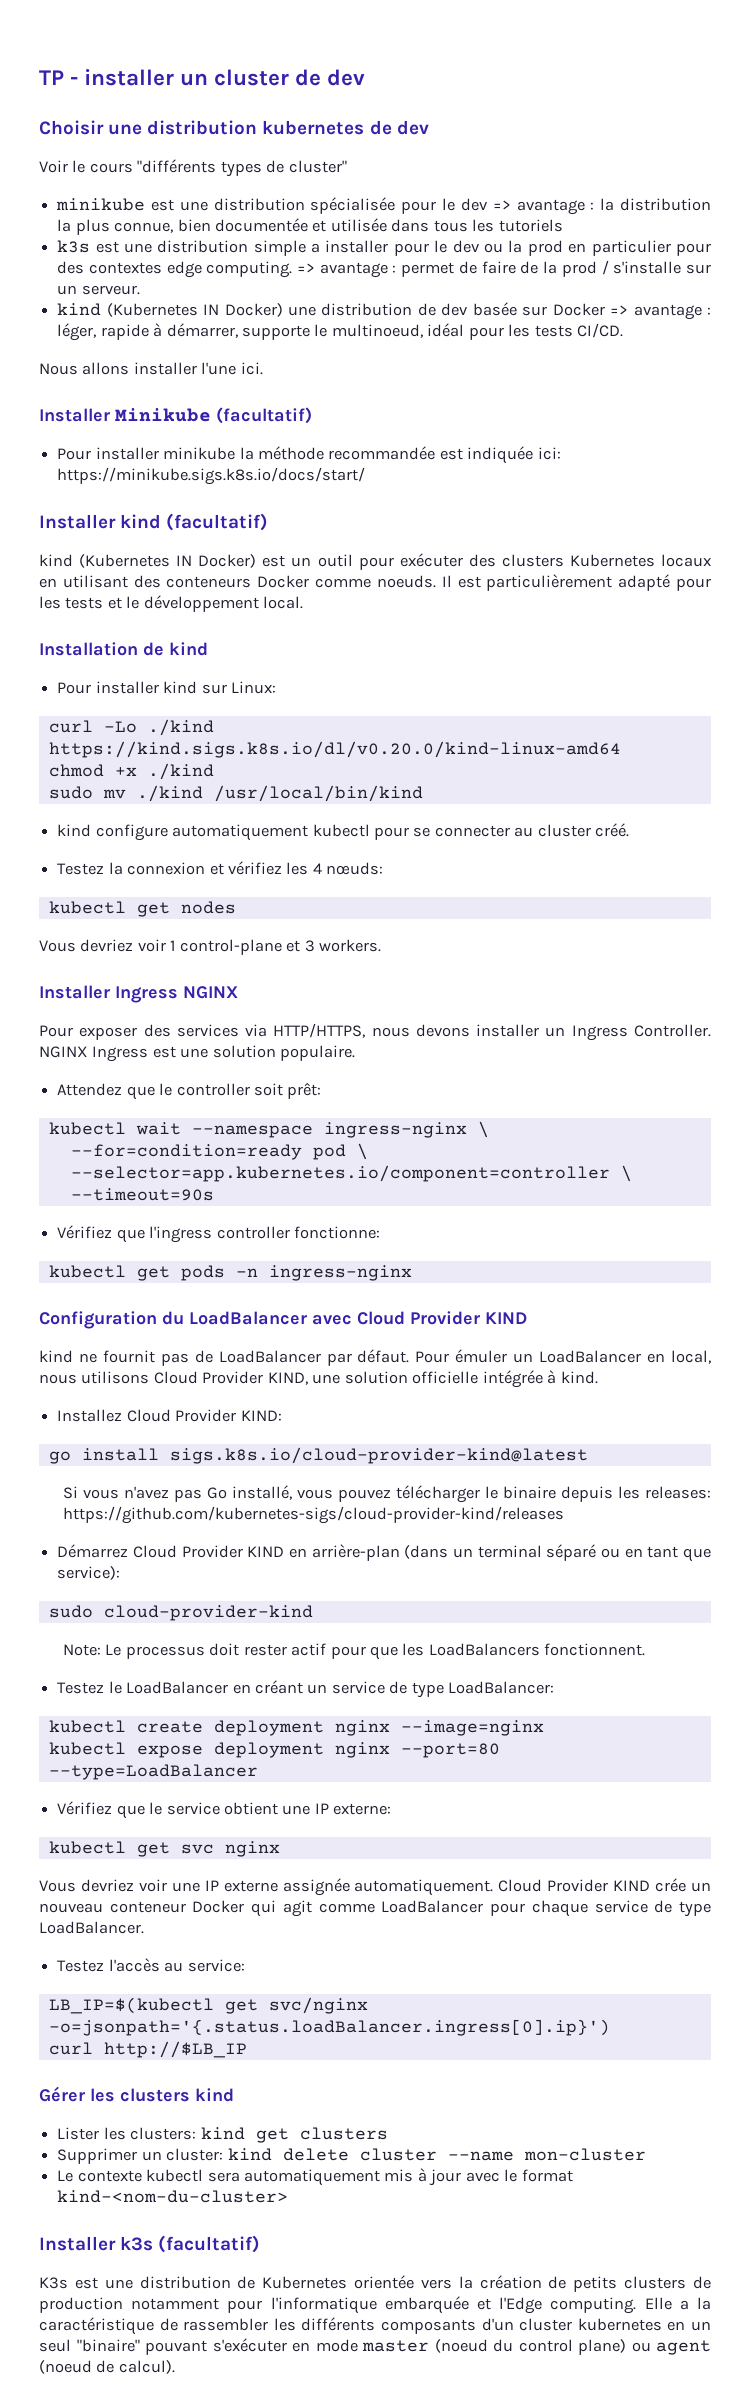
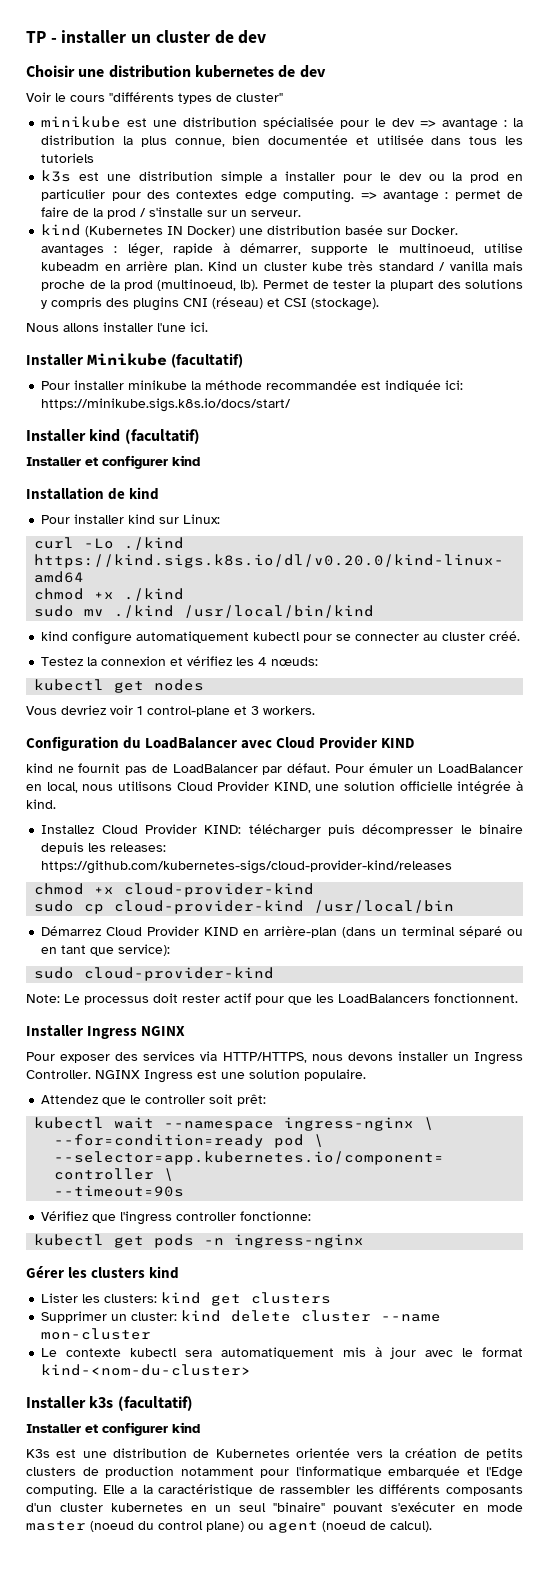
[417,302,702,320] de dev basée sur Docker => avantage -> [345,225,459,235] [41,244,105,257] basée sur Docker. avantages
[427,323,624,340] idéal pour les tests CI/CD. -> [484,243,523,253] [41,261,523,273] [41,279,524,291] [41,297,380,311] utilise kubeadm en arrière plan. Kind un cluster kube très standard / vanilla mais proche de la prod (multinoeud, lb). Permet de tester la plupart des solutions y compris des plugins CNI (réseau) et CSI (stockage).
[39,553,711,570] [39,574,711,591] [39,595,304,612] kind (Kubernetes IN Docker) est un outil pour exécuter des clusters Kubernetes locaux en utilisant des conteneurs Docker comme noeuds. Il est particulièrement adapté pour les tests et le développement local. -> [26,455,200,469] Installer et configurer kind
(382, 945) none -> [26,736,416,751] [26,763,524,775] [26,781,523,795] [26,799,56,809] [41,824,523,838] [41,842,167,854] [41,860,453,874] [34,883,315,897] [34,900,455,914] [41,926,523,938] [41,944,171,956] [34,967,275,981] [26,993,518,1005] // Configuration du LoadBalancer avec Cloud Provider KIND // kind ne fournit pas de LoadBalancer par défaut. Pour émuler un LoadBalancer en local, nous utilisons Cloud Provider KIND, une solution officielle intégrée à kind. // Installez Cloud Provider KIND: télécharger puis décompresser le binaire depuis les releases: https://github.com/kubernetes-sigs/cloud-provider-kind/releases // chmod +x cloud-provider-kind // sudo cp cloud-provider-kind /usr/local/bin // Démarrez Cloud Provider KIND en arrière-plan (dans un terminal séparé ou en tant que service): // sudo cloud-provider-kind // Note: Le processus doit rester actif pour que les LoadBalancers fonctionnent.
[39,1311,527,1329] [39,1349,711,1366] [39,1370,598,1388] [57,1409,282,1422] [48,1447,588,1464] [62,1485,712,1503] [62,1506,564,1524] [57,1544,711,1562] [57,1566,121,1580] [48,1605,313,1621] [62,1643,646,1660] [57,1680,555,1698] [48,1720,544,1736] [48,1742,500,1758] [48,1764,258,1780] [57,1801,392,1819] [48,1841,280,1857] [39,1878,711,1896] [39,1900,712,1917] [39,1921,144,1934] [57,1958,245,1972] [48,1997,368,2014] [48,2019,610,2036] [48,2041,247,2058] // Configuration du LoadBalancer avec Cloud Provider KIND // kind ne fournit pas de LoadBalancer par défaut. Pour émuler un LoadBalancer en local, nous utilisons Cloud Provider KIND, une solution officielle intégrée à kind. // Installez Cloud Provider KIND: // go install sigs.k8s.io/cloud-provider-kind@latest // Si vous n'avez pas Go installé, vous pouvez télécharger le binaire depuis les releases: https://github.com/kubernetes-sigs/cloud-provider-kind/releases // Démarrez Cloud Provider KIND en arrière-plan (dans un terminal séparé ou en tant que service): // sudo cloud-provider-kind // Note: Le processus doit rester actif pour que les LoadBalancers fonctionnent. // Testez le LoadBalancer en créant un service de type LoadBalancer: // kubectl create deployment nginx --image=nginx // kubectl expose deployment nginx --port=80 --type=LoadBalancer // Vérifiez que le service obtient une IP externe: // kubectl get svc nginx // Vous devriez voir une IP externe assignée automatiquement. Cloud Provider KIND crée un nouveau conteneur Docker qui agit comme LoadBalancer pour chaque service de type LoadBalancer. // Testez l'accès au service: // LB_IP=$(kubectl get svc/nginx -o=jsonpath='{.status.loadBalancer.ingress[0].ip}') // curl http://$LB_IP -> (365, 1241) none
(261, 2244) none -> [26,1422,200,1436] // Installer et configurer kind

